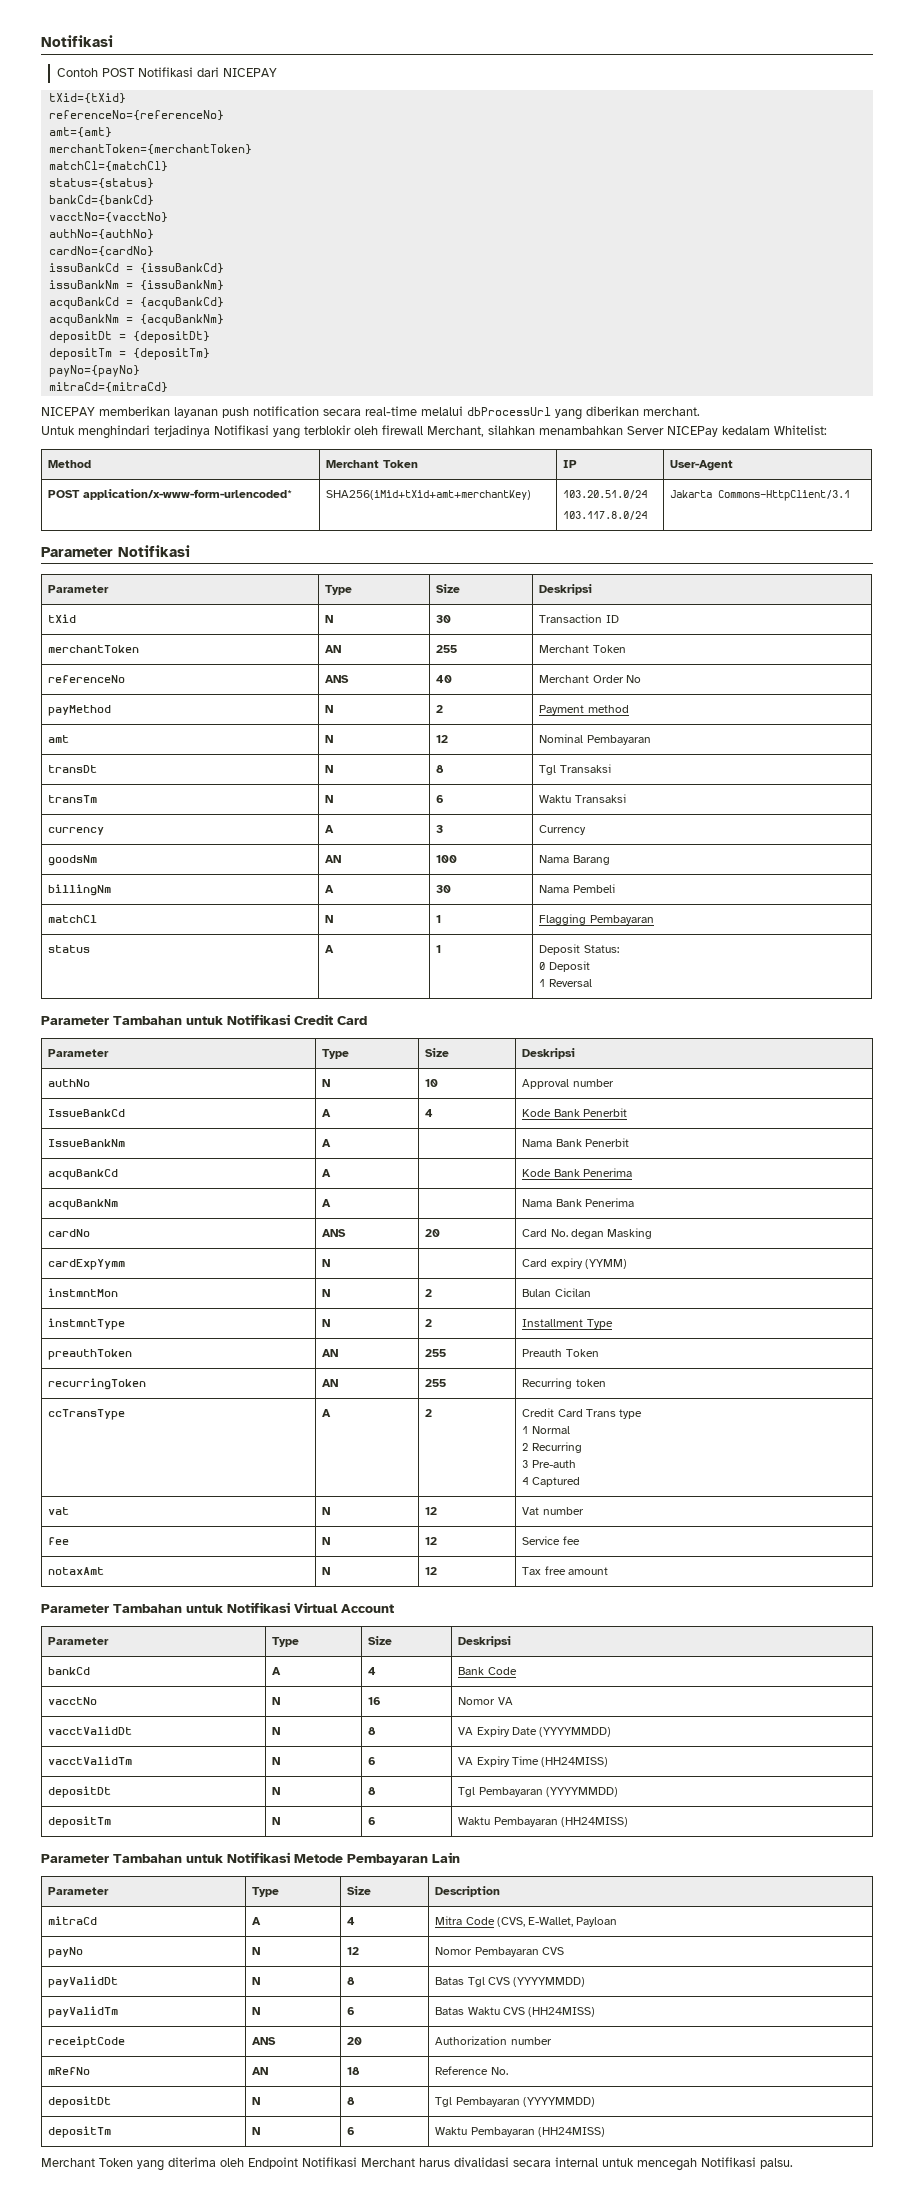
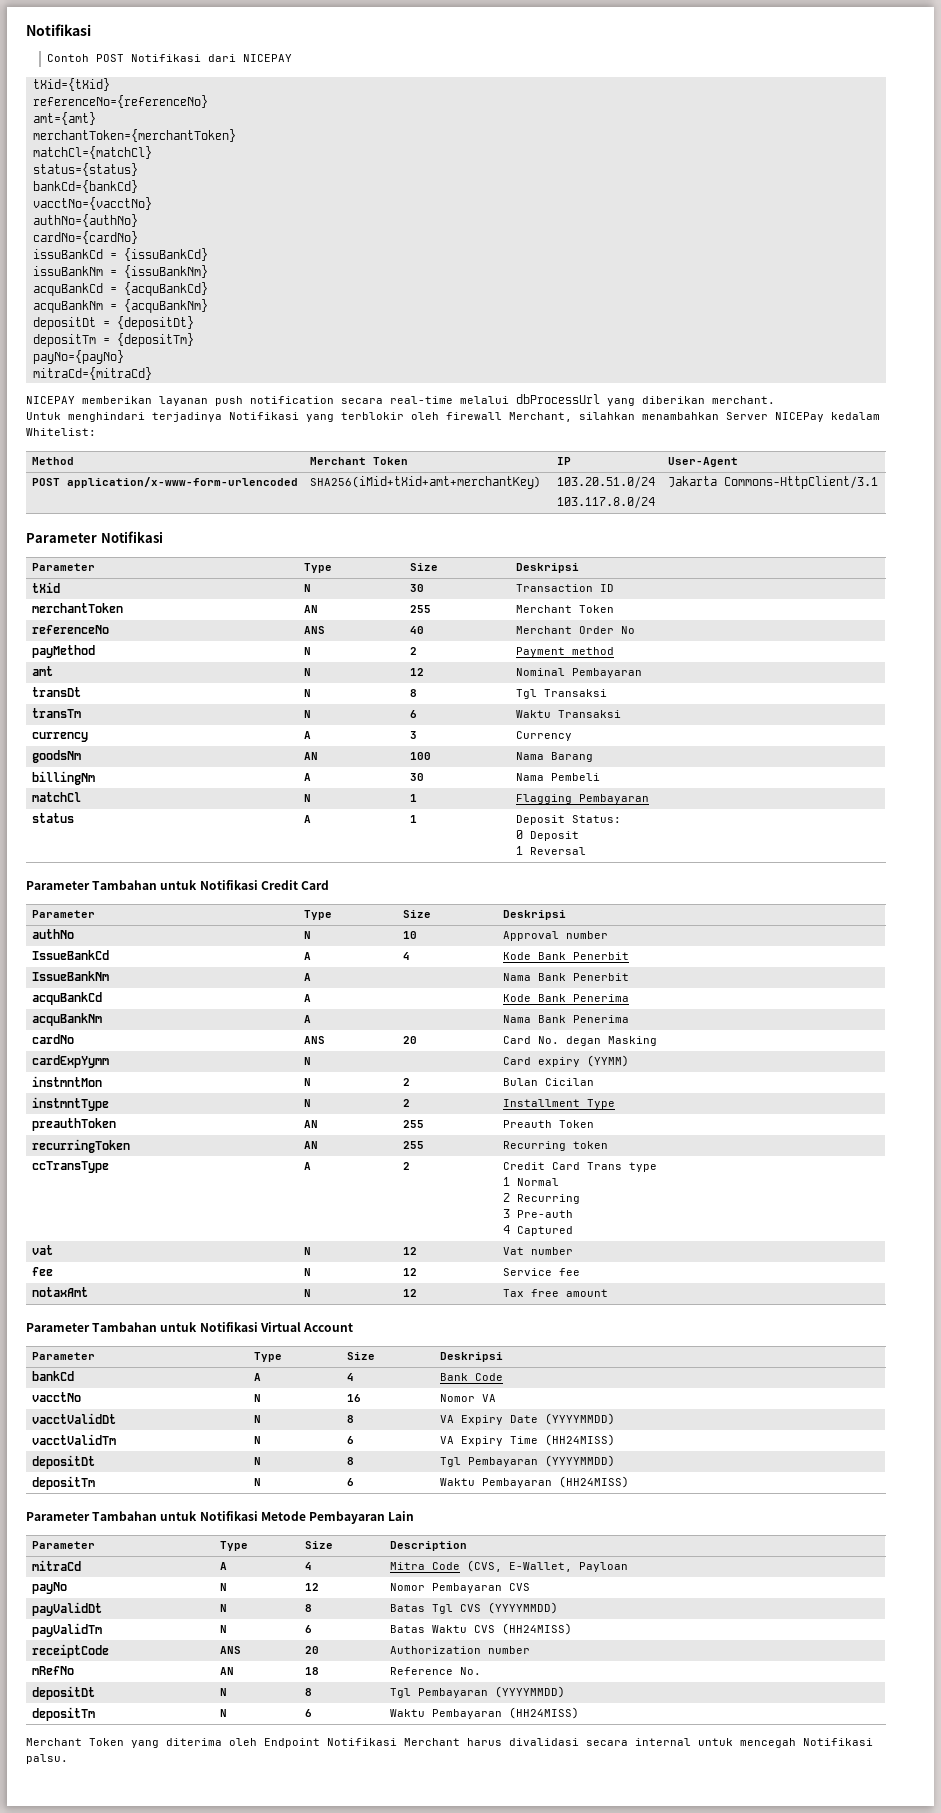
[82,489,292,500] application/x-www-form-urlencoded* -> [66,477,298,488] application/x-www-form-urlencoded

